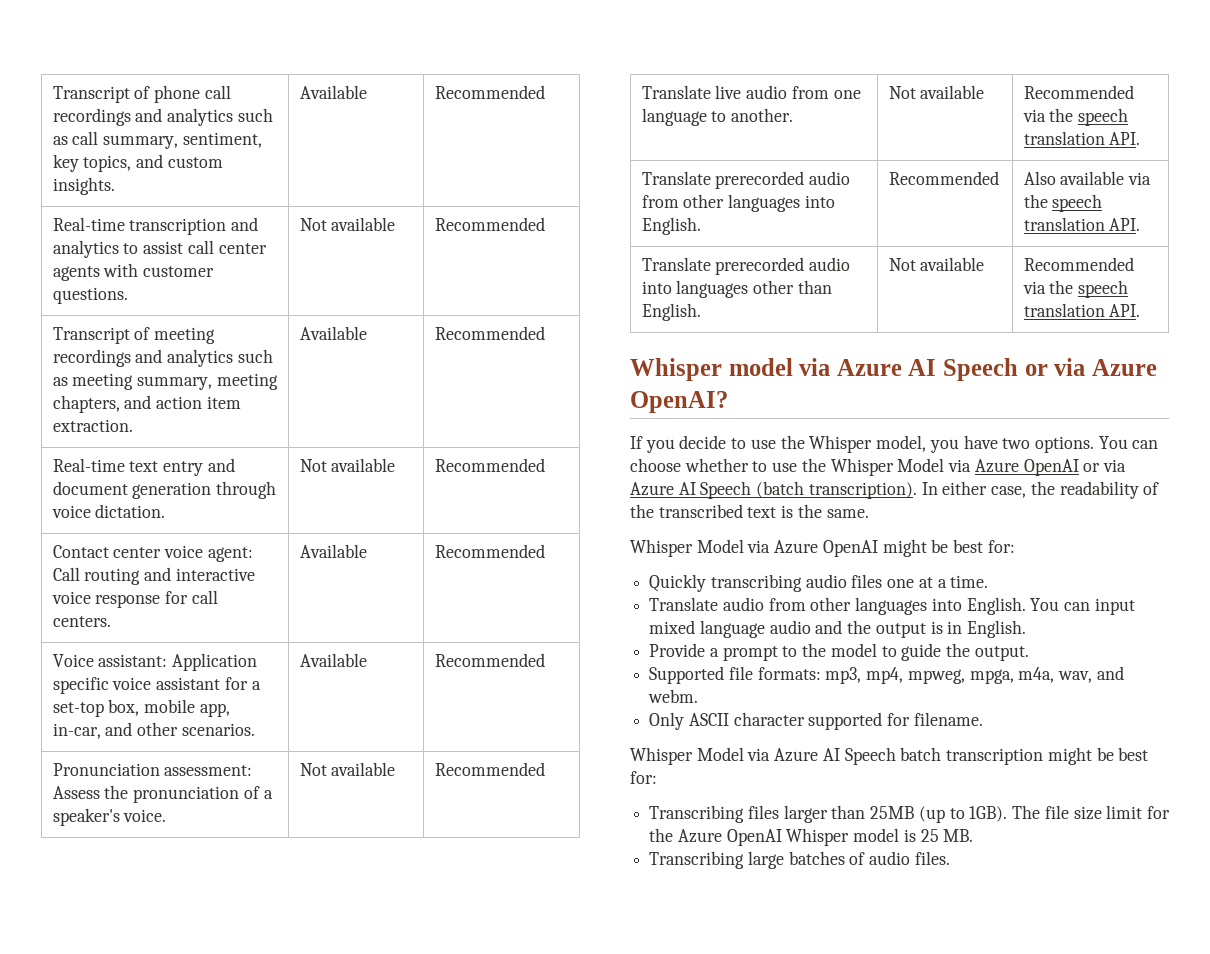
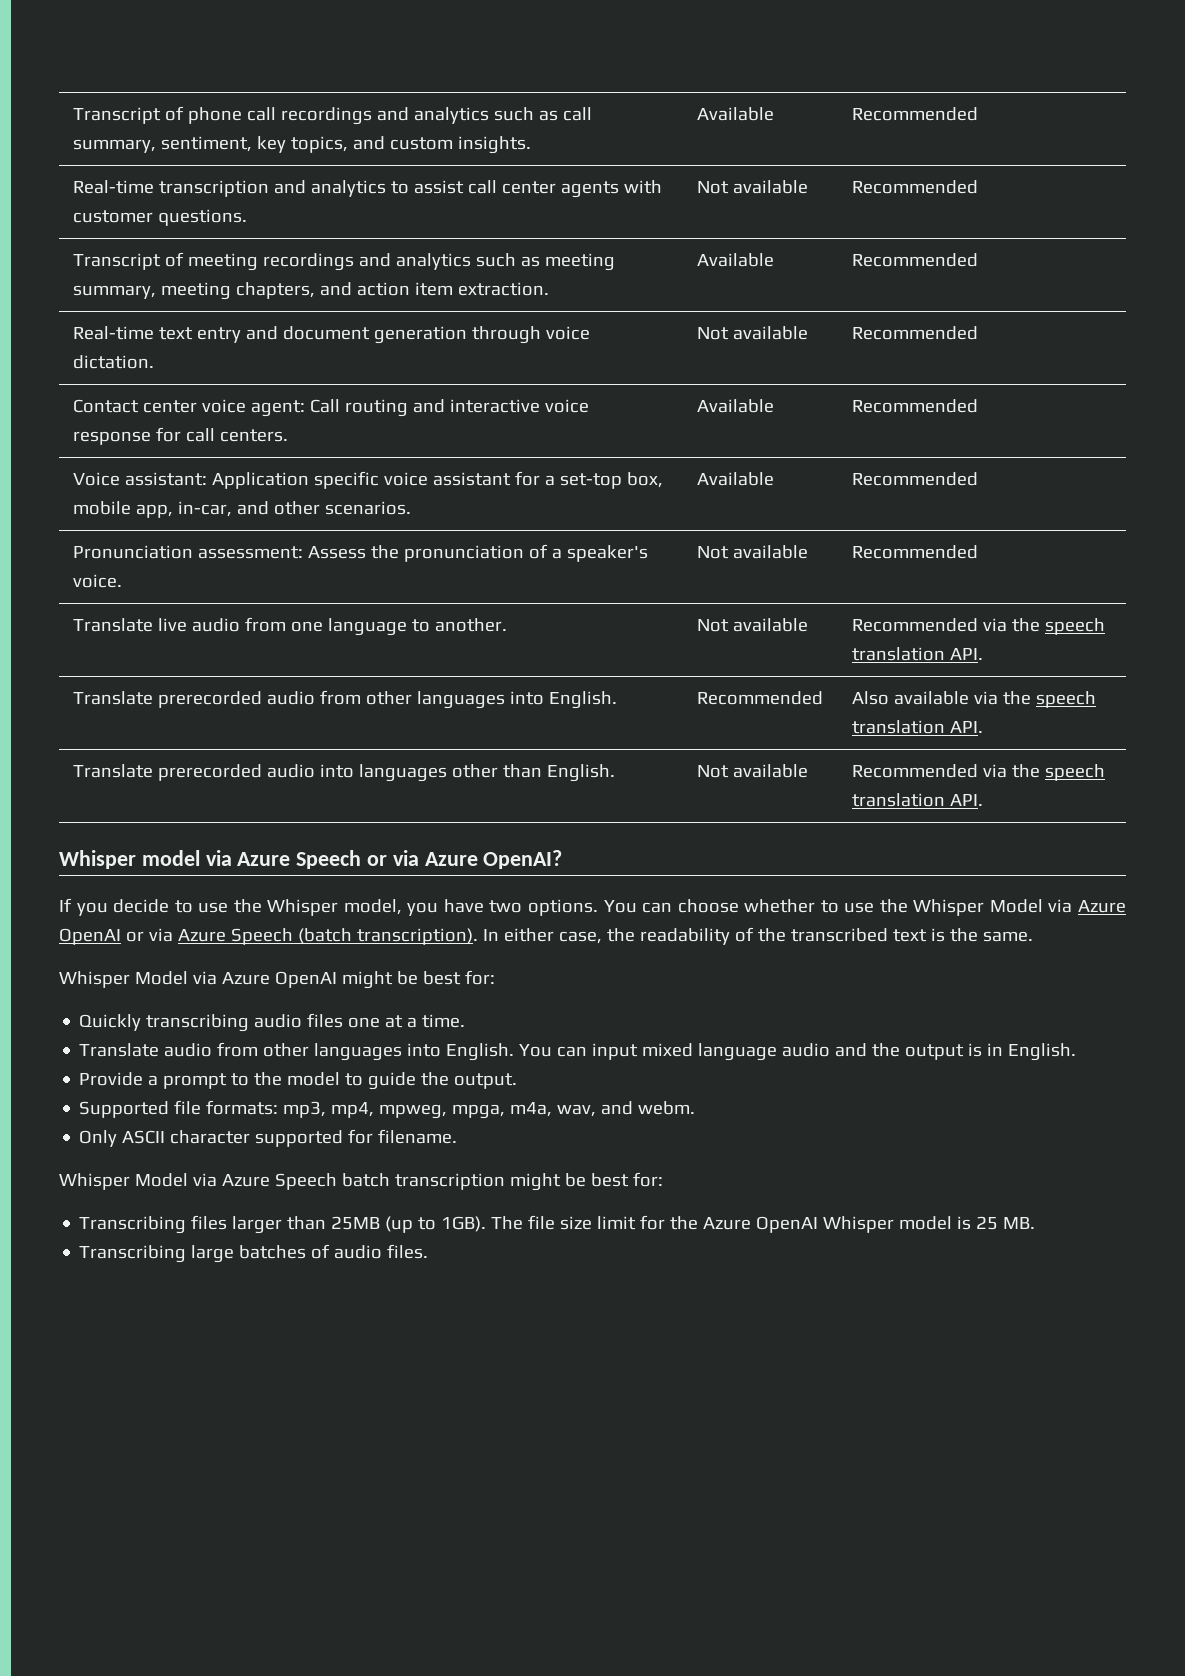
[908,359,937,376] AI -> (291, 859) none
[678,482,696,495] AI -> (226, 935) none
[822,748,840,761] AI -> (270, 1180) none

